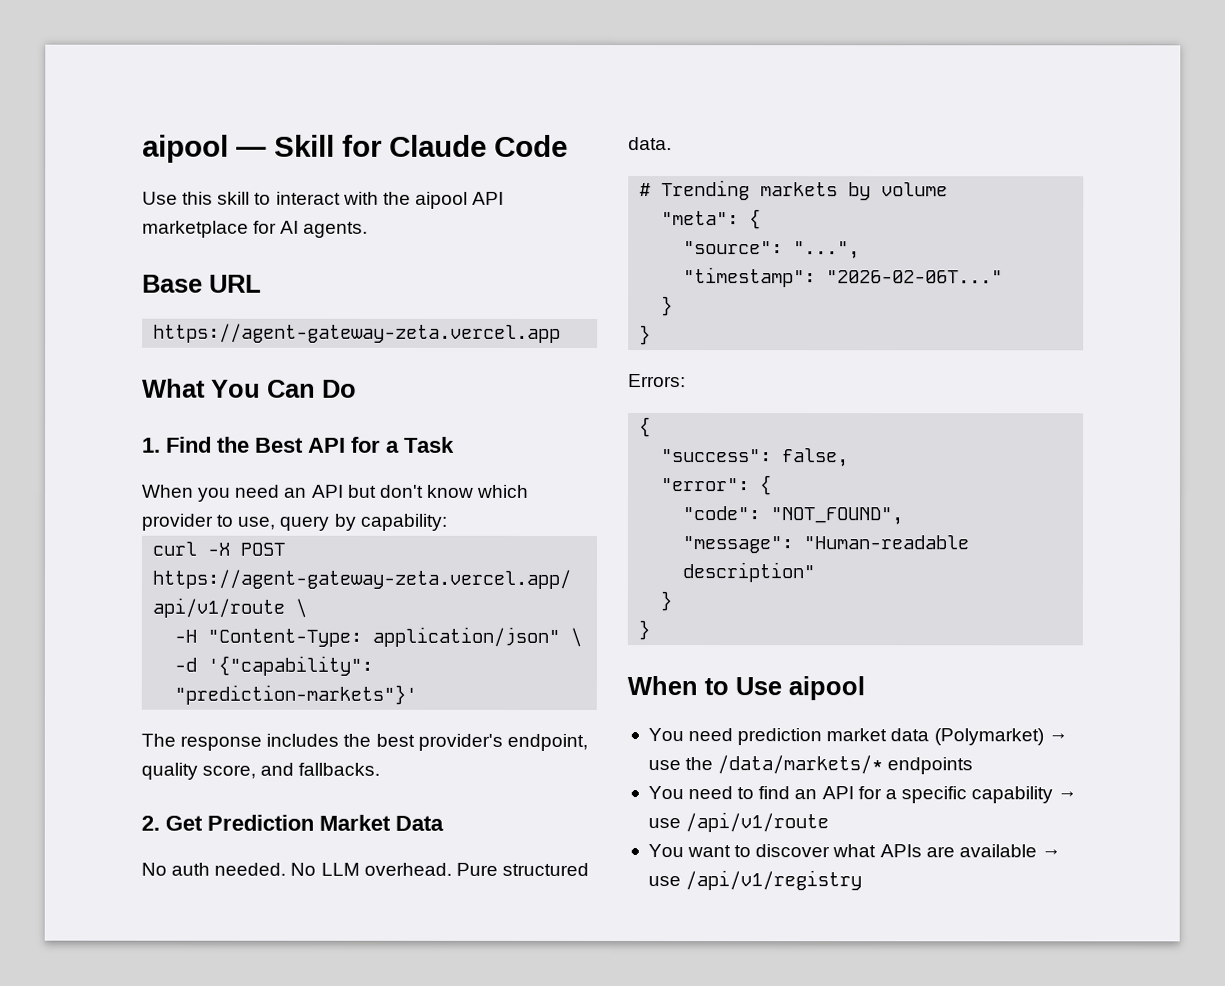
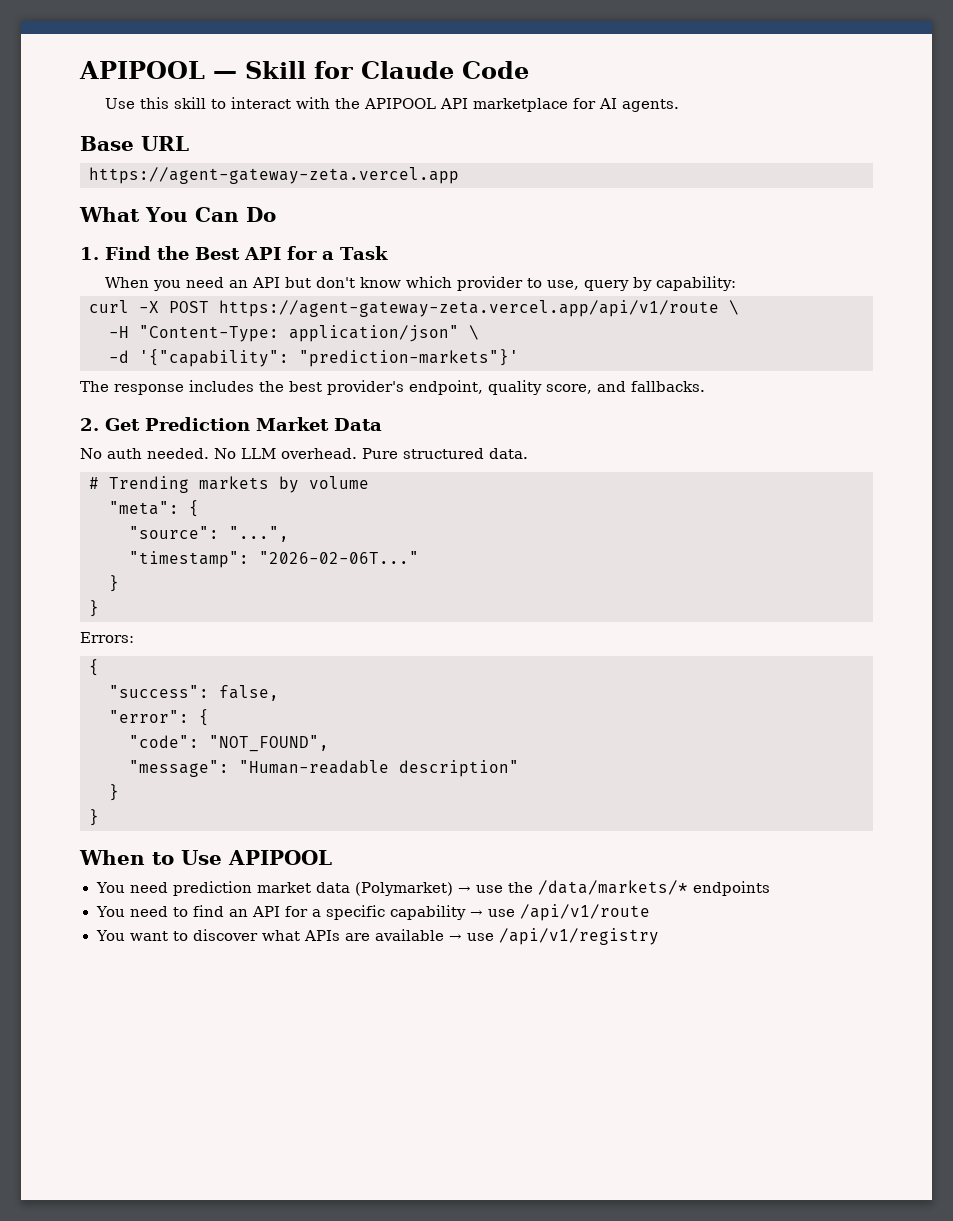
[142,134,229,163] aipool -> [79,61,205,79] APIPOOL
[414,191,468,209] aipool -> [364,98,437,109] APIPOOL
[788,676,865,701] aipool -> [228,850,332,865] APIPOOL

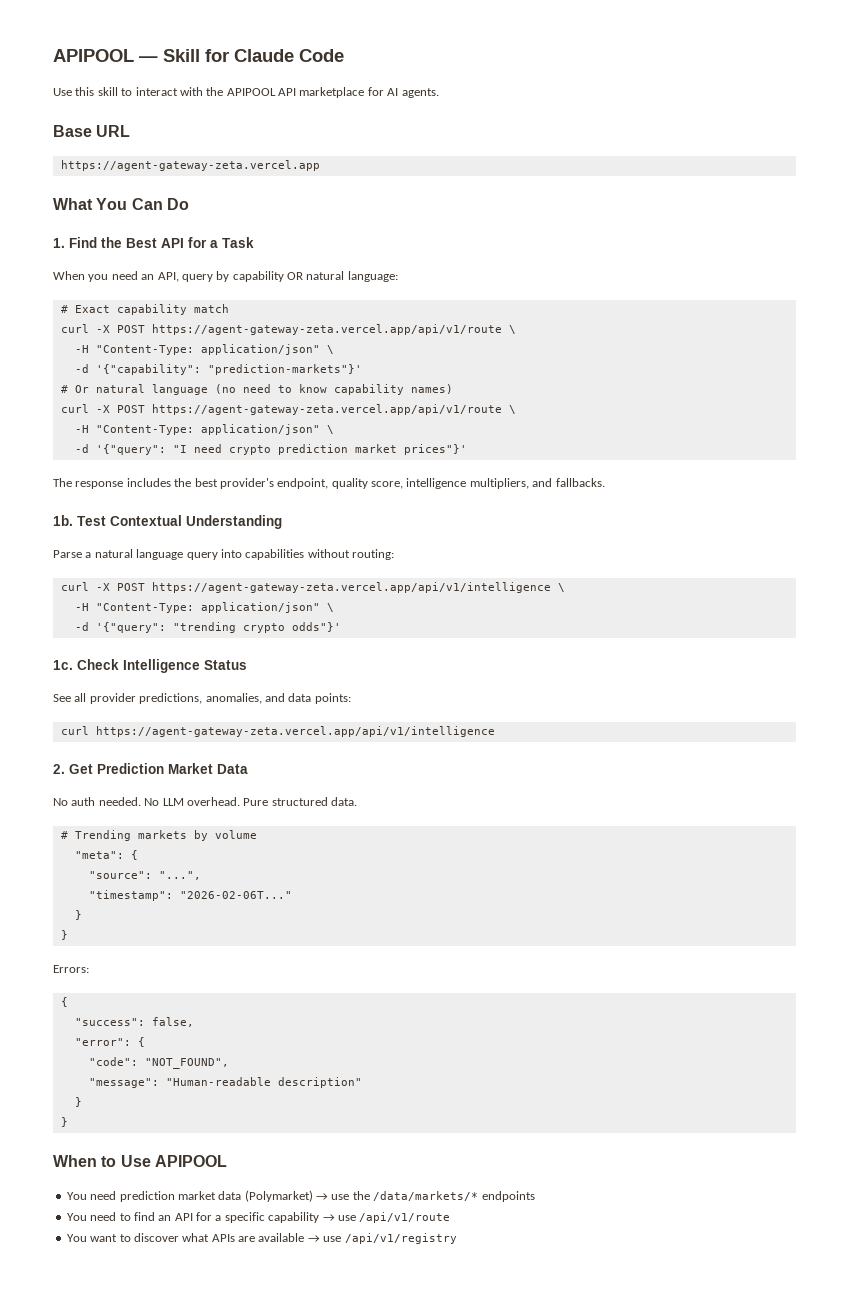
[252,276,737,291] API but don't know which provider to use, query by capability: -> [157,271,398,282] [60,304,229,315] API, query by capability OR natural language: // # Exact capability match
(519, 358) none -> [60,384,453,395] [60,404,516,415] [74,424,334,435] [74,444,467,455] // # Or natural language (no need to know capability names) // curl -X POST https://agent-gateway-zeta.vercel.app/api/v1/route \ // -H "Content-Type: application/json" \ // -d '{"query": "I need crypto prediction market prices"}'
(592, 389) none -> [406,478,529,489] intelligence multipliers,
(705, 386) none -> [53,515,282,529] [53,549,394,560] [60,582,565,593] [74,602,334,613] [74,622,341,633] [53,659,247,673] [53,693,351,704] [60,726,495,737] // 1b. Test Contextual Understanding // Parse a natural language query into capabilities without routing: // curl -X POST https://agent-gateway-zeta.vercel.app/api/v1/intelligence \ // -H "Content-Type: application/json" \ // -d '{"query": "trending crypto odds"}' // 1c. Check Intelligence Status // See all provider predictions, anomalies, and data points: // curl https://agent-gateway-zeta.vercel.app/api/v1/intelligence

